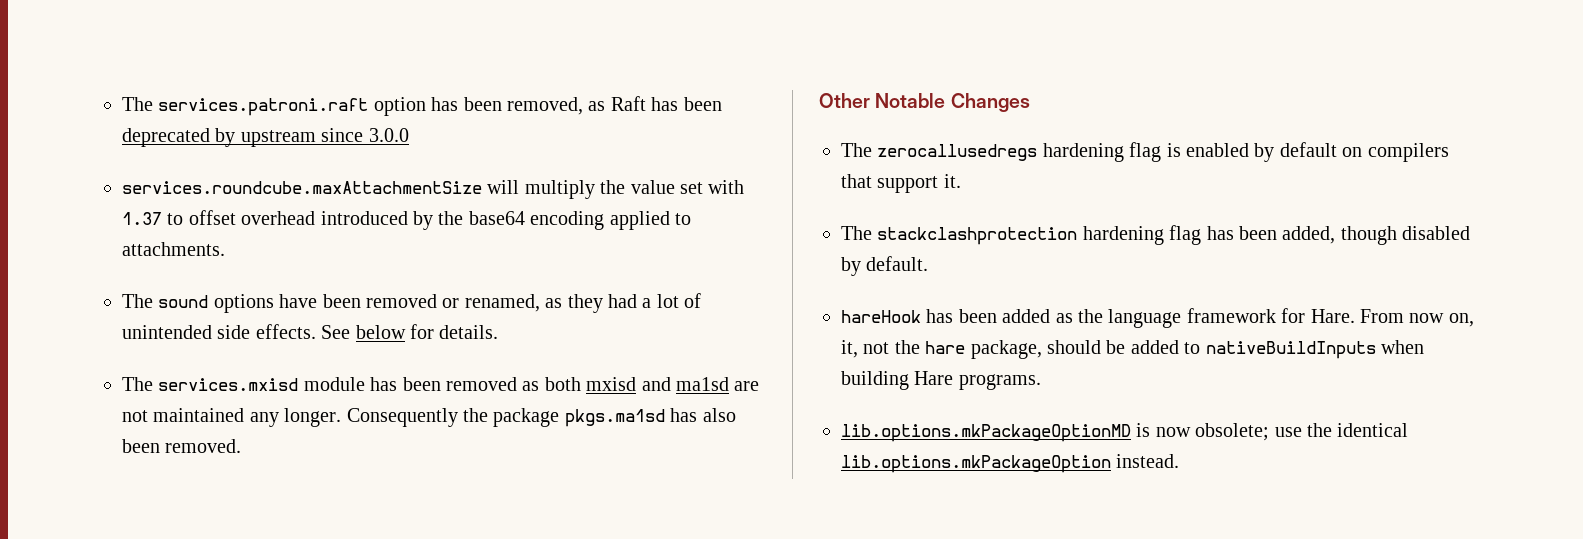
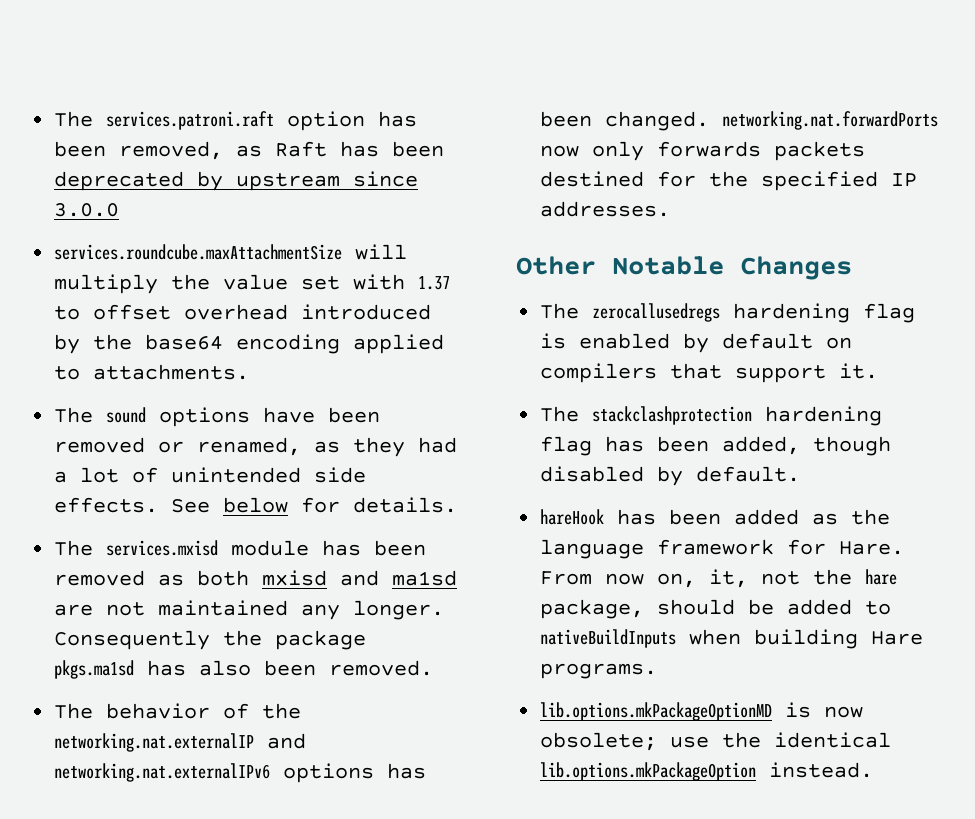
(242, 446) none -> [54,703,302,719] [54,733,307,752] [54,763,427,783] [540,111,939,131] [540,141,866,161] [540,171,918,191] [540,201,671,217] // The behavior of the networking.nat.externalIP and networking.nat.externalIPv6 options has been changed. networking.nat.forwardPorts now only forwards packets destined for the specified IP addresses.

